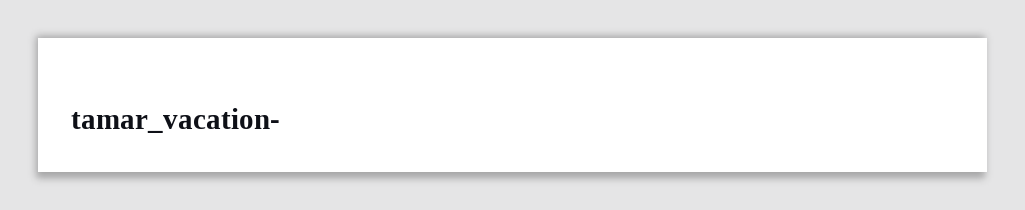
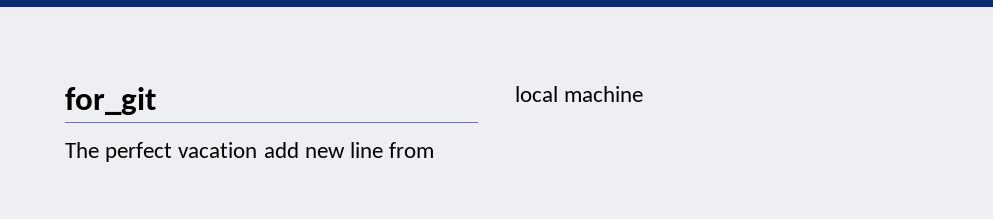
[71,108,280,133] tamar_vacation- -> [65,87,156,115] [65,142,435,162] [515,86,644,102] for_git // The perfect vacation add new line from local machine

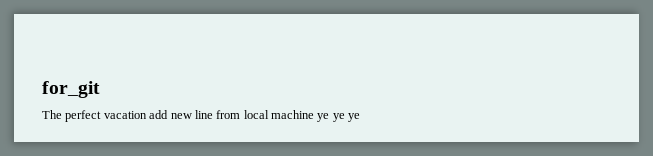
(644, 94) none -> [317,113,361,122] ye ye ye

